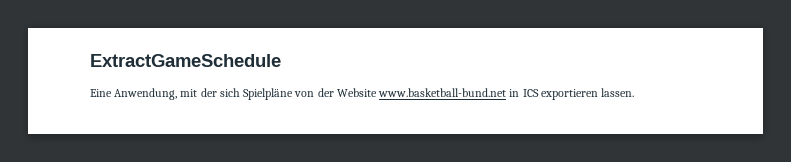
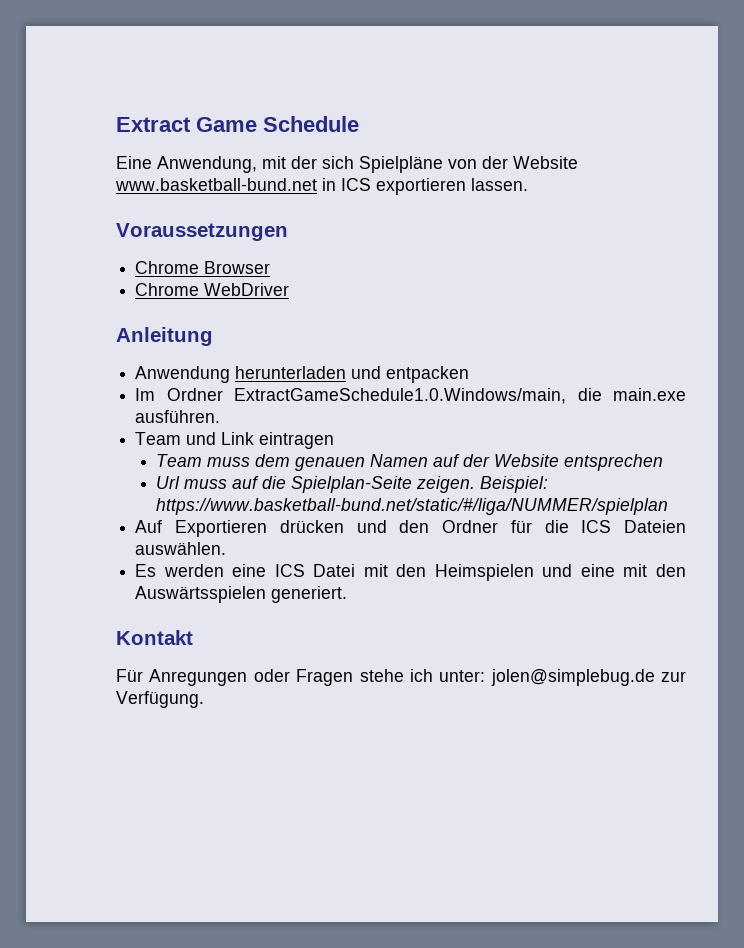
[90,54,281,67] ExtractGameSchedule -> [116,116,359,132] Extract Game Schedule
(635, 92) none -> [116,223,288,241] [135,261,271,274] [135,283,290,296] [116,327,213,346] [135,366,470,383] [135,388,686,404] [135,410,221,423] [135,432,335,449] [156,454,664,471] [156,476,549,493] [156,498,669,515] [135,520,686,537] [135,542,227,555] [135,564,686,581] [135,586,348,603] [116,630,193,645] [116,669,686,686] [116,691,204,708] // Voraussetzungen // Chrome Browser // Chrome WebDriver // Anleitung // Anwendung herunterladen und entpacken // Im Ordner ExtractGameSchedule1.0.Windows/main, die main.exe ausführen. // Team und Link eintragen // Team muss dem genauen Namen auf der Website entsprechen // Url muss auf die Spielplan-Seite zeigen. Beispiel: https://www.basketball-bund.net/static/#/liga/NUMMER/spielplan // Auf Exportieren drücken und den Ordner für die ICS Dateien auswählen. // Es werden eine ICS Datei mit den Heimspielen und eine mit den Auswärtsspielen generiert. // Kontakt // Für Anregungen oder Fragen stehe ich unter: jolen@simplebug.de zur Verfügung.

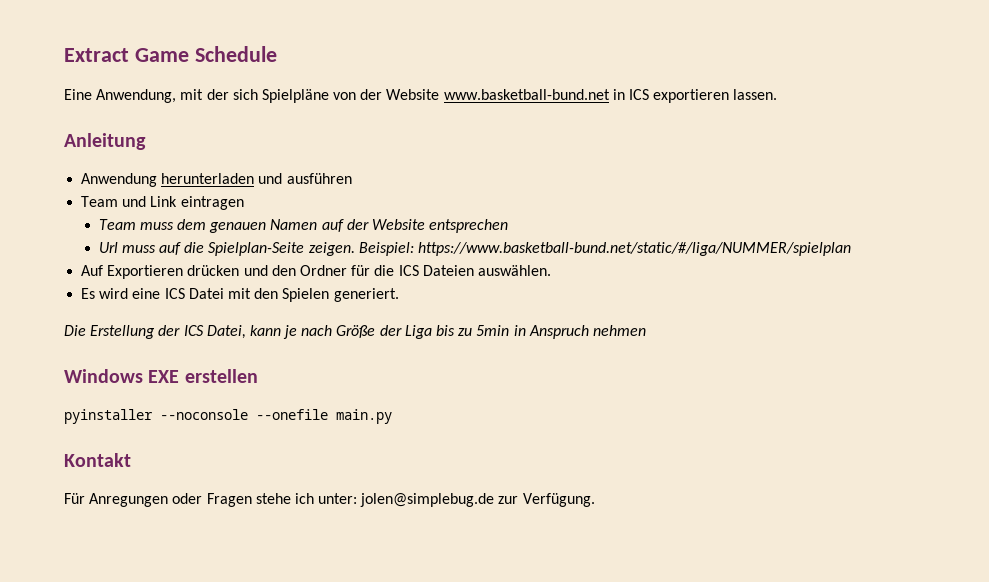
[116,223,288,241] [135,261,271,274] [135,283,290,296] // Voraussetzungen // Chrome Browser // Chrome WebDriver -> (778, 94) none
[386,366,470,383] [135,388,686,404] [135,410,221,423] entpacken // Im Ordner ExtractGameSchedule1.0.Windows/main, die main.exe ausführen. -> [286,173,352,184] ausführen
[163,564,224,577] werden -> [99,288,129,299] wird
[434,564,686,581] [135,586,348,603] Heimspielen und eine mit den Auswärtsspielen generiert. -> [282,288,399,302] [64,325,646,339] [64,369,258,383] [64,409,392,424] Spielen generiert. // Die Erstellung der ICS Datei, kann je nach Größe der Liga bis zu 5min in Anspruch nehmen // Windows EXE erstellen // pyinstaller --noconsole --onefile main.py

